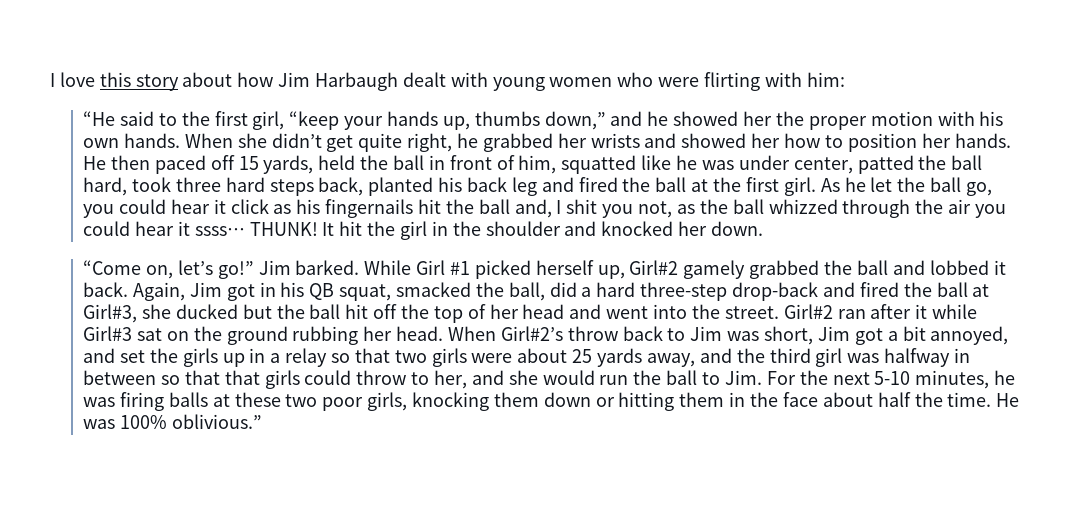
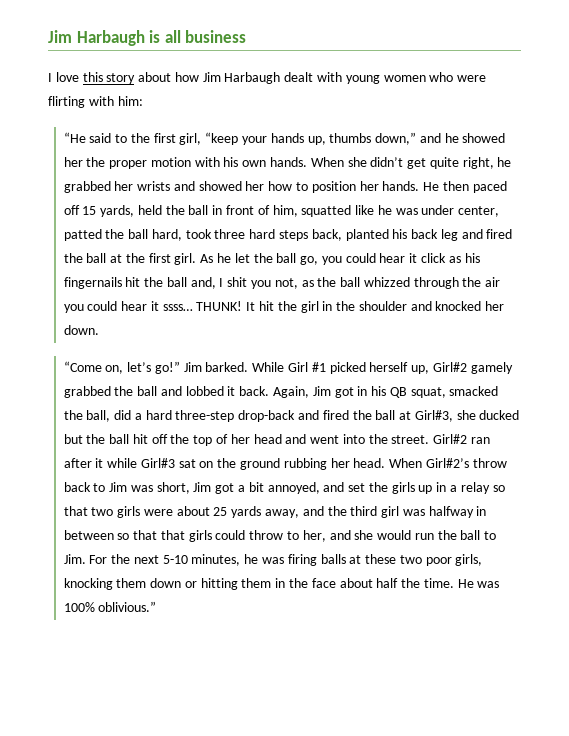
(50, 80) none -> [48,30,247,46] Jim Harbaugh is all business //

